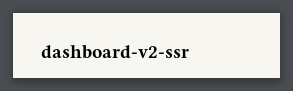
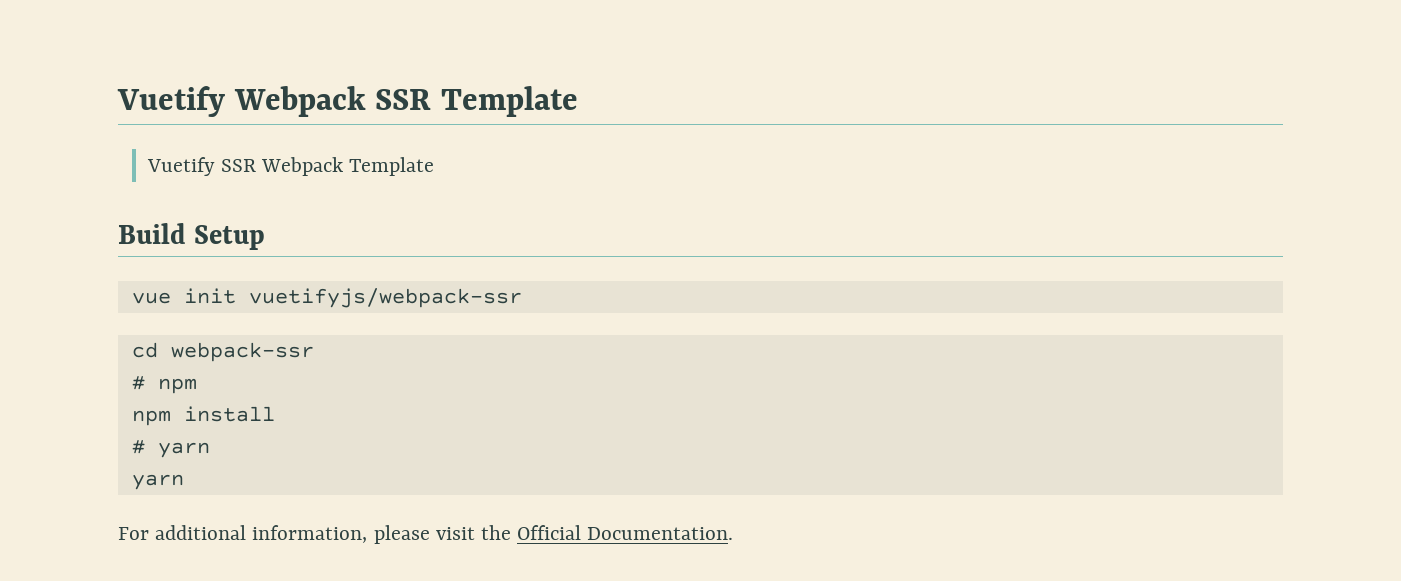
[41,45,189,59] dashboard-v2-ssr -> [117,86,579,117] [147,157,434,176] [118,223,266,250] [131,288,522,308] [131,342,314,362] [131,376,197,394] [131,406,275,426] [131,440,210,458] [131,474,184,490] [118,525,734,544] Vuetify Webpack SSR Template // Vuetify SSR Webpack Template // Build Setup // vue init vuetifyjs/webpack-ssr // cd webpack-ssr // # npm // npm install // # yarn // yarn // For additional information, please visit the Official Documentation.

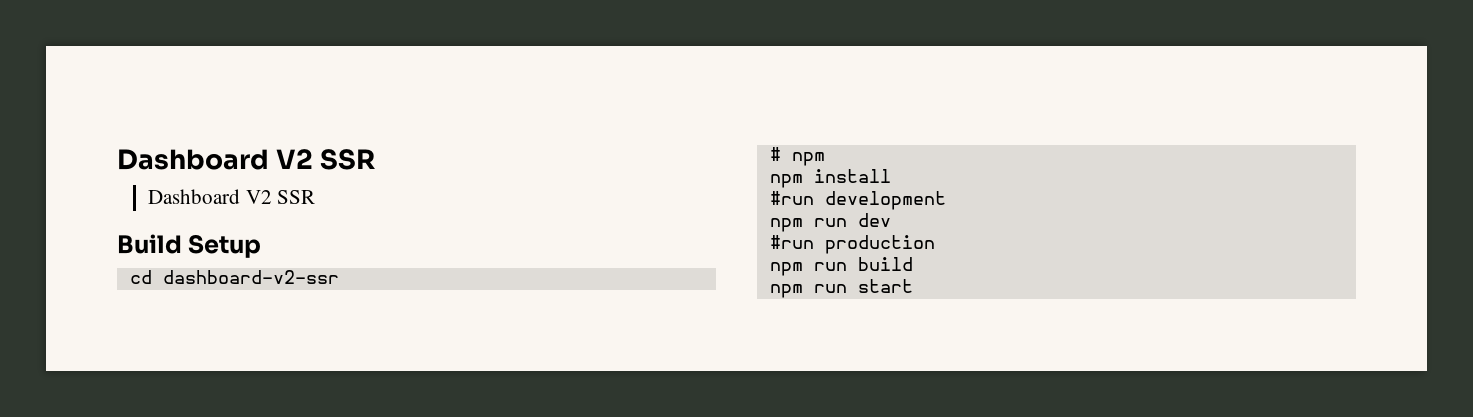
[117,86,579,117] [147,157,434,176] Vuetify Webpack SSR Template // Vuetify SSR Webpack Template -> [117,149,376,170] [148,189,316,204] Dashboard V2 SSR // Dashboard V2 SSR
[131,288,522,308] // vue init vuetifyjs/webpack-ssr -> (262, 246) none
[170,342,314,362] webpack-ssr -> [162,270,339,284] dashboard-v2-ssr
[131,440,210,458] [131,474,184,490] [118,525,734,544] # yarn // yarn // For additional information, please visit the Official Documentation. -> [769,191,946,210] [769,213,891,232] [769,235,935,254] [769,257,913,276] [769,279,913,298] #run development // npm run dev // #run production // npm run build // npm run start

